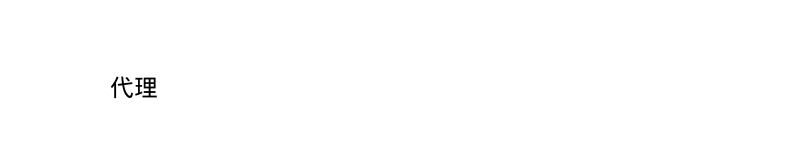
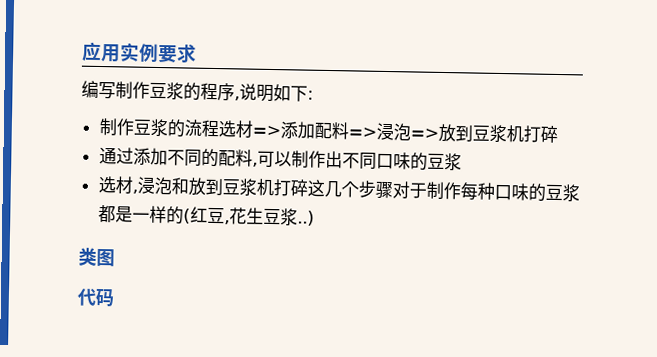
[110,76,158,99] 代理 -> [82,41,197,64] [81,80,314,103] [98,117,558,143] [98,146,462,171] [97,175,580,202] [97,204,315,226] [78,247,115,267] [77,287,115,307] 应用实例要求 // 编写制作豆浆的程序,说明如下: // 制作豆浆的流程选材=>添加配料=>浸泡=>放到豆浆机打碎 // 通过添加不同的配料,可以制作出不同口味的豆浆 // 选材,浸泡和放到豆浆机打碎这几个步骤对于制作每种口味的豆浆都是一样的(红豆,花生豆浆..) // 类图 // 代码

